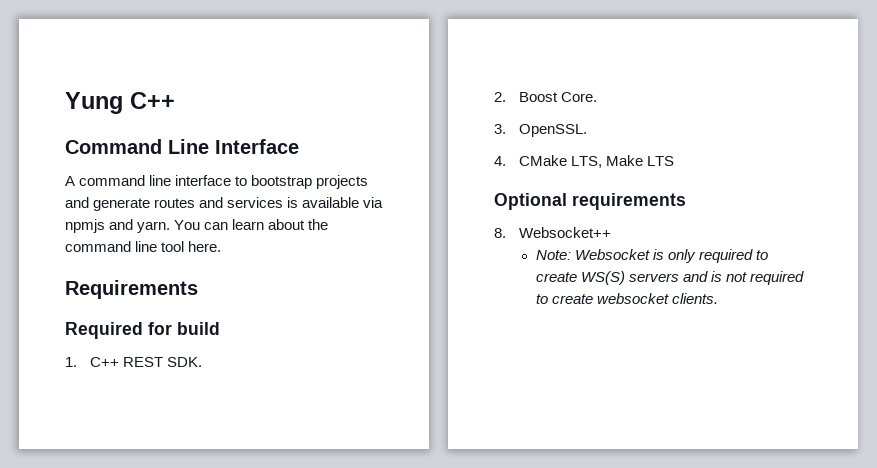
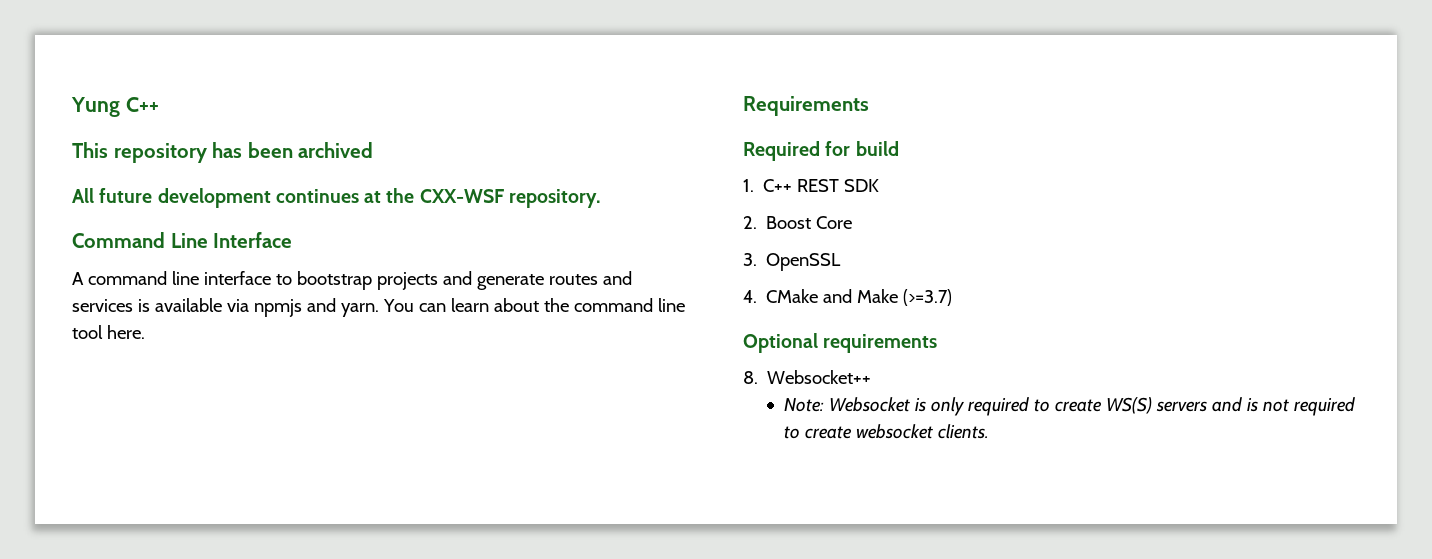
(175, 100) none -> [72,142,374,163] [72,188,601,208] // This repository has been archived // All future development continues at the CXX-WSF repository.
[167,357,203,367] SDK. -> [844,179,880,192] SDK
[561,92,598,102] Core. -> [816,216,853,229] Core
[519,124,588,137] OpenSSL. -> [766,253,842,271] OpenSSL
[571,155,675,168] LTS, Make LTS -> [823,289,953,306] and Make (>=3.7)

